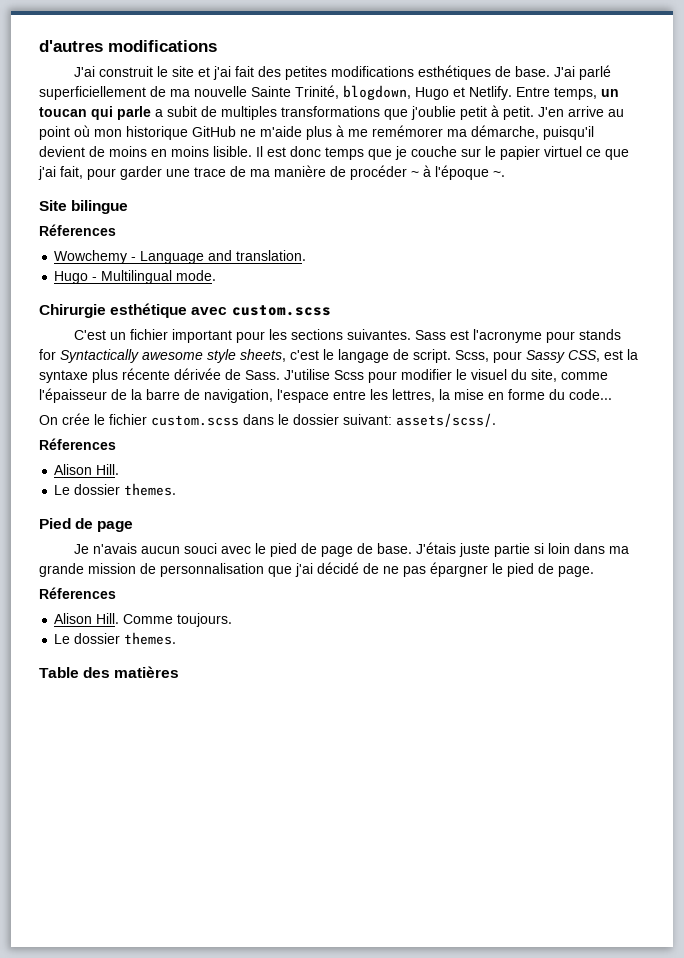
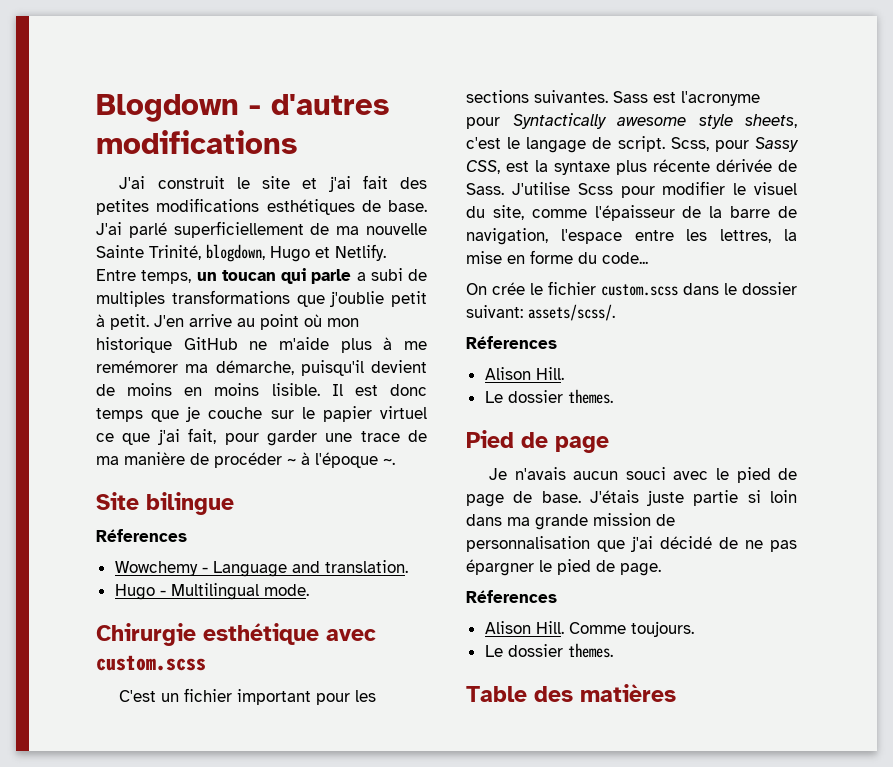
(39, 46) none -> [96,94,261,122] Blogdown -
[167,106,197,117] subit -> [370,268,403,281] subi
[578,329,621,340] [39,349,56,360] stands for -> (500, 123) none

